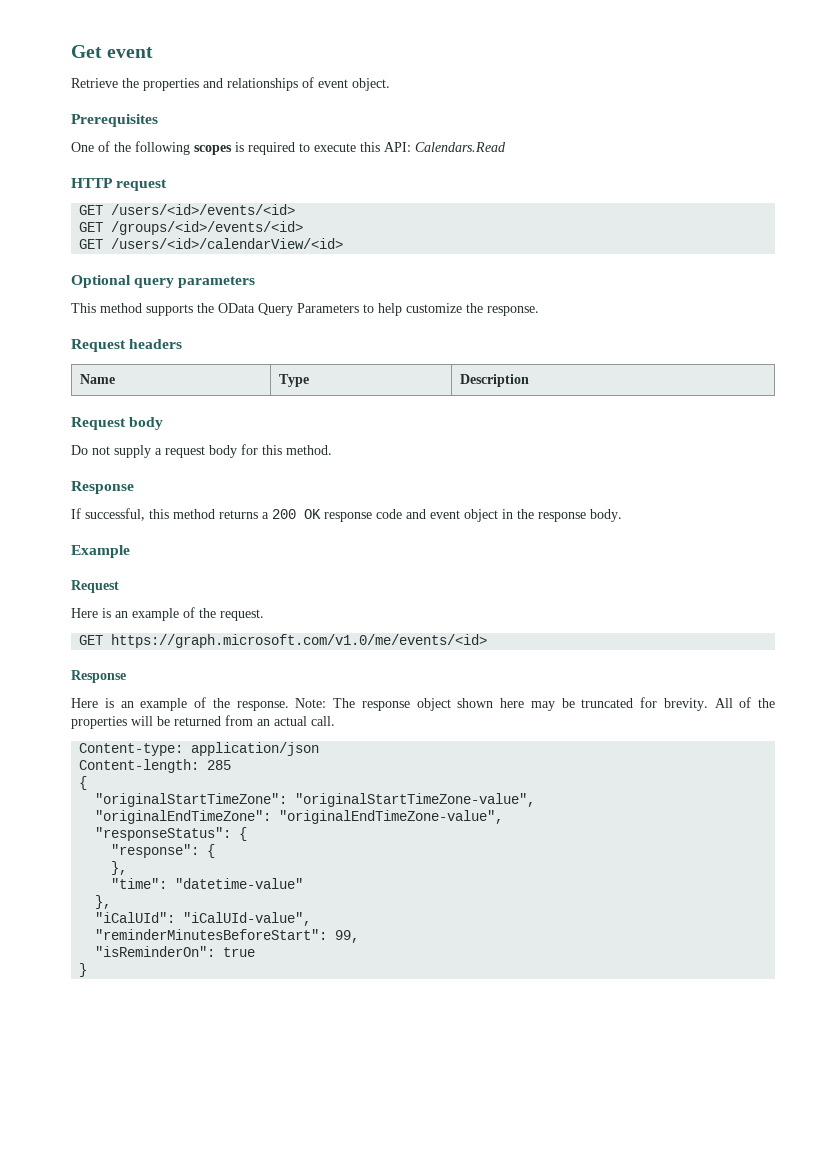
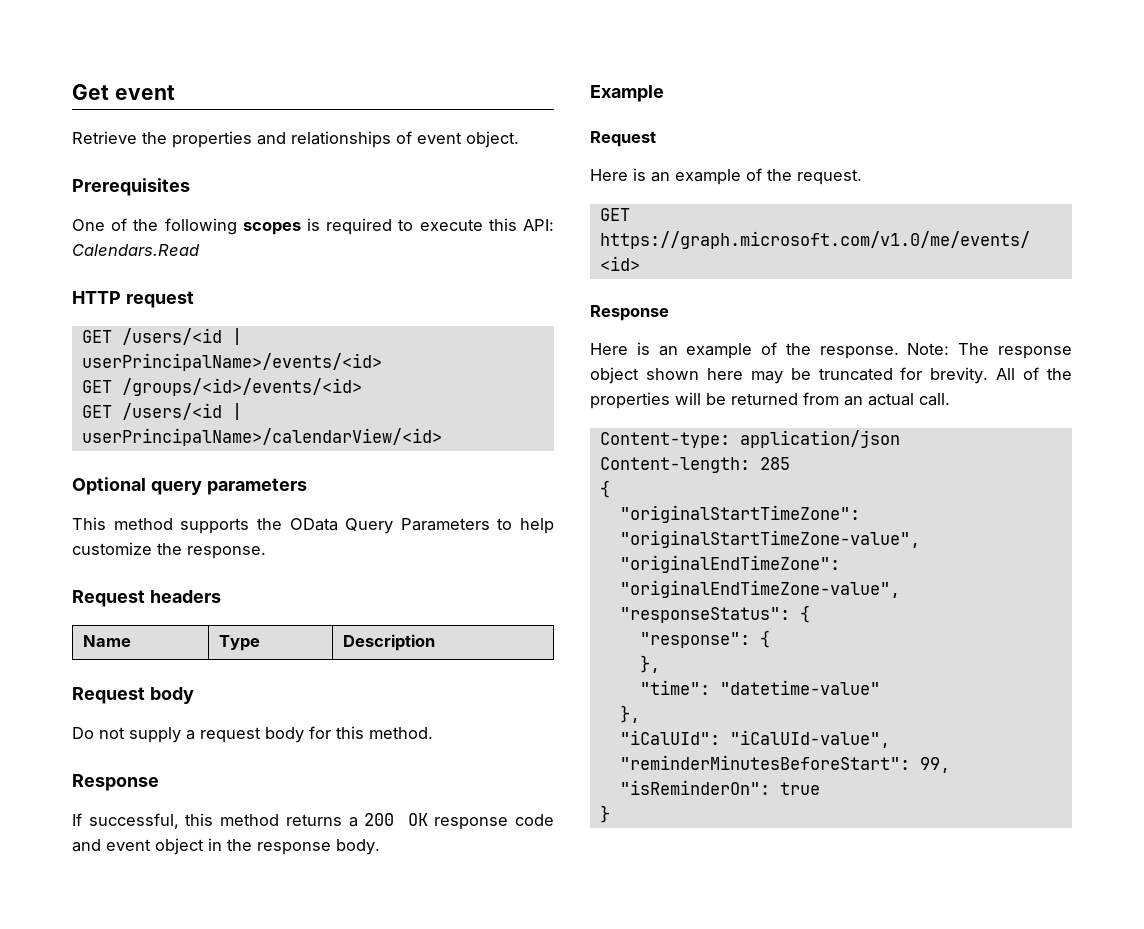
[111,204,296,215] /users/<id>/events/<id> -> [121,328,242,345] [81,353,382,371] /users/<id | userPrincipalName>/events/<id>
[111,238,344,249] /users/<id>/calendarView/<id> -> [121,403,242,420] [81,428,442,446] /users/<id | userPrincipalName>/calendarView/<id>

